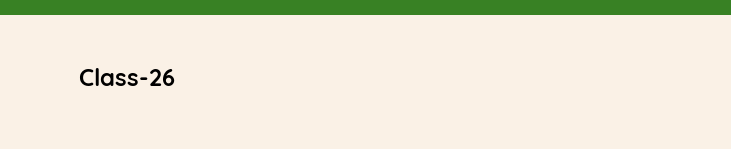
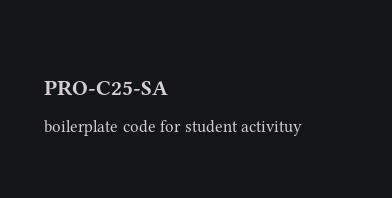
[79,68,175,86] Class-26 -> [44,80,168,96] [44,120,303,136] PRO-C25-SA // boilerplate code for student activituy

